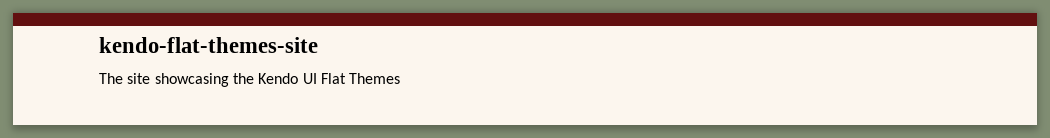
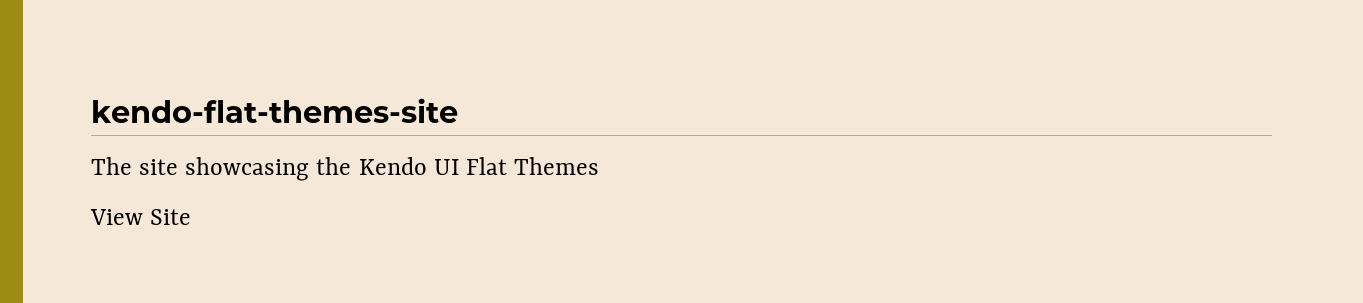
(401, 78) none -> [90,209,192,225] // View Site

